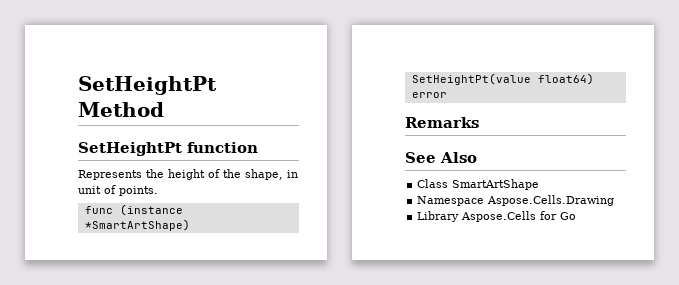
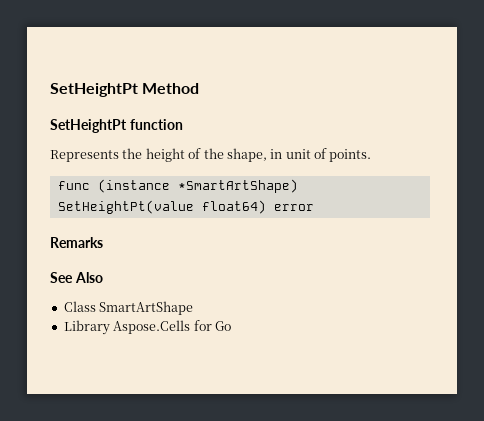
[417,195,615,206] // Namespace Aspose.Cells.Drawing -> (194, 308) none

